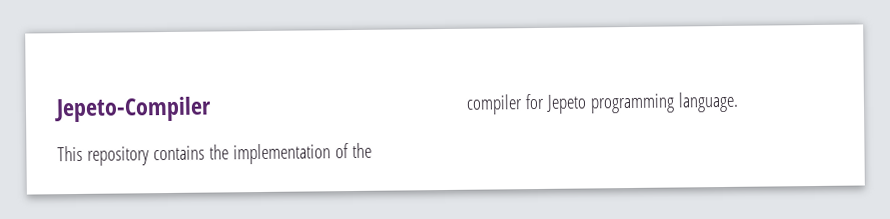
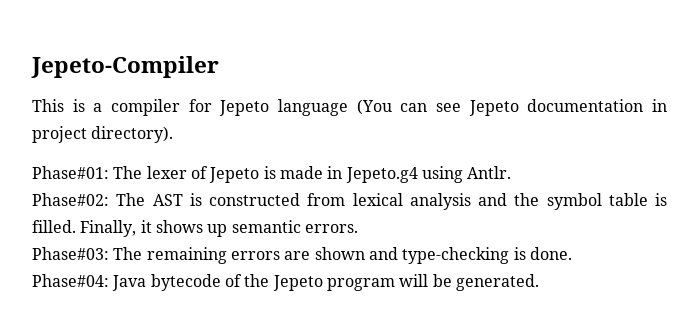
[86,142,372,166] [466,91,739,115] repository contains the implementation of the compiler for Jepeto programming language. -> [72,99,668,116] [32,126,174,143] [32,166,512,183] [32,193,667,210] [32,220,358,237] [32,247,572,264] [32,274,539,291] is a compiler for Jepeto language (You can see Jepeto documentation in project directory). // Phase#01: The lexer of Jepeto is made in Jepeto.g4 using Antlr. // Phase#02: The AST is constructed from lexical analysis and the symbol table is filled. Finally, it shows up semantic errors. // Phase#03: The remaining errors are shown and type-checking is done. // Phase#04: Java bytecode of the Jepeto program will be generated.

